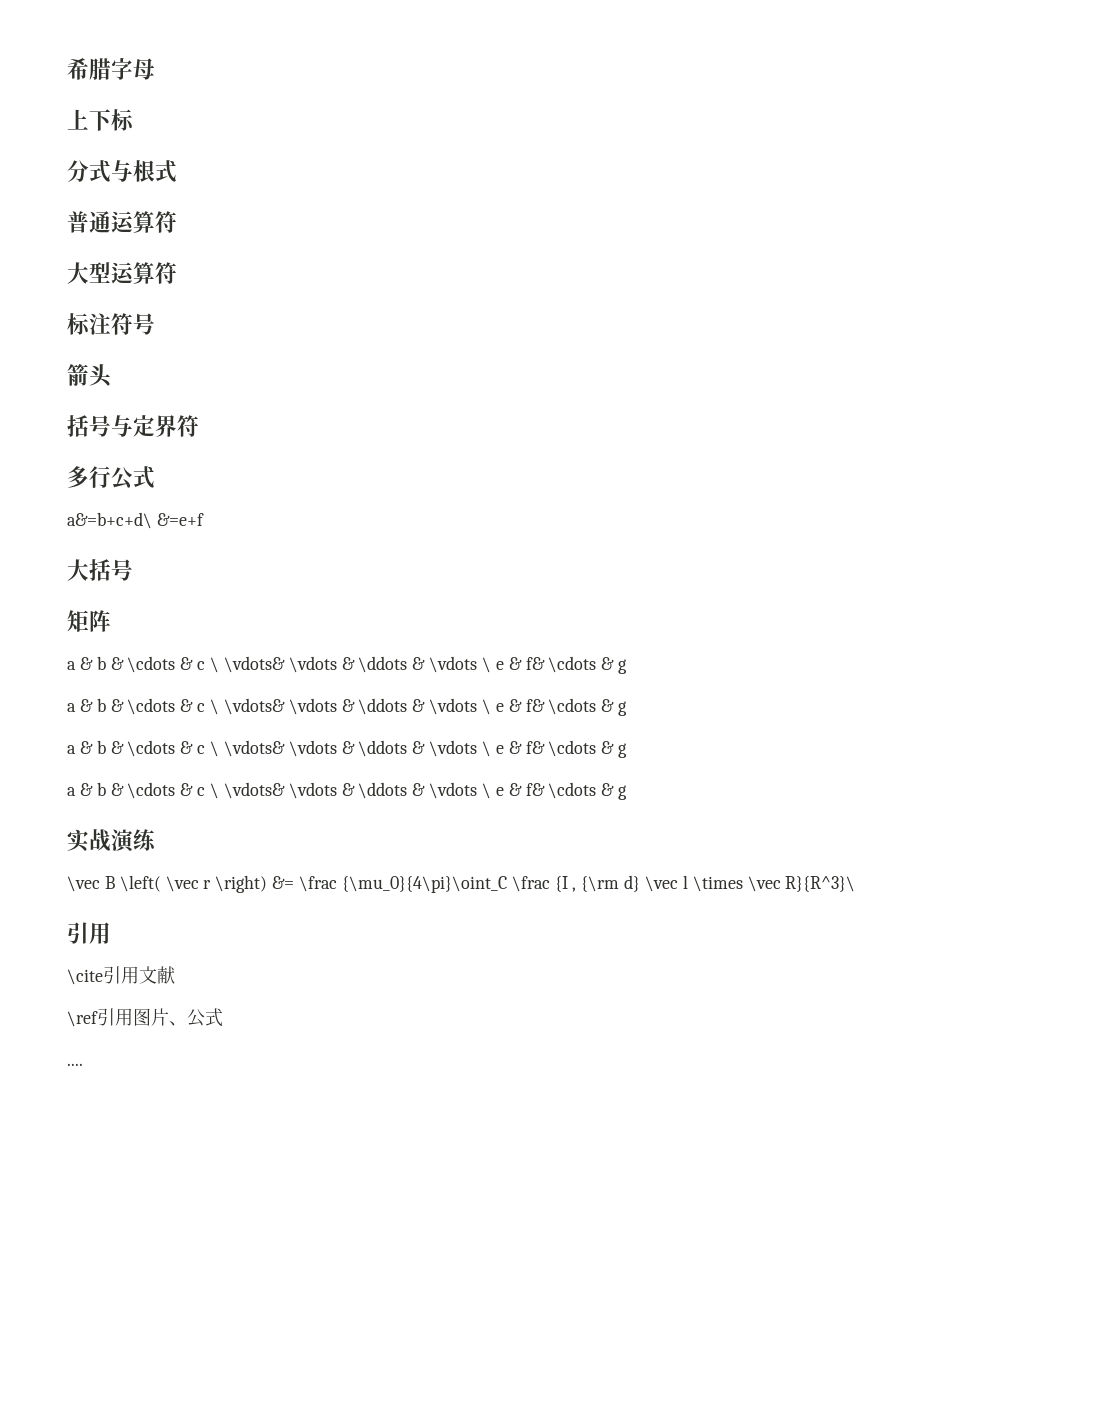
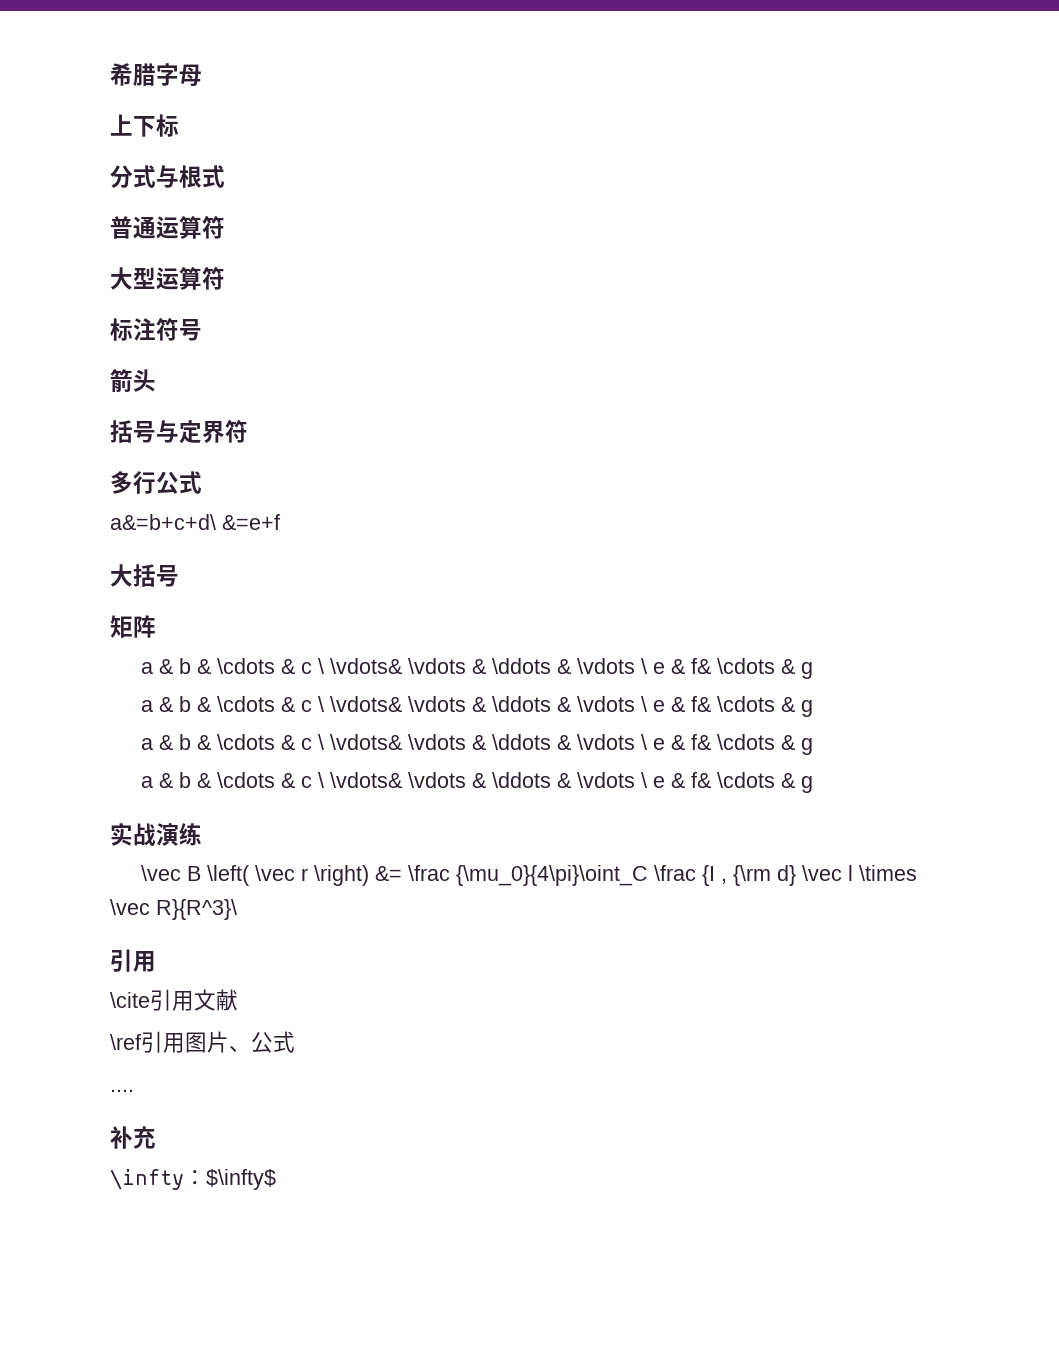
(83, 1064) none -> [110,1126,156,1149] [110,1169,276,1190] // 补充 // \infty：$\infty$

